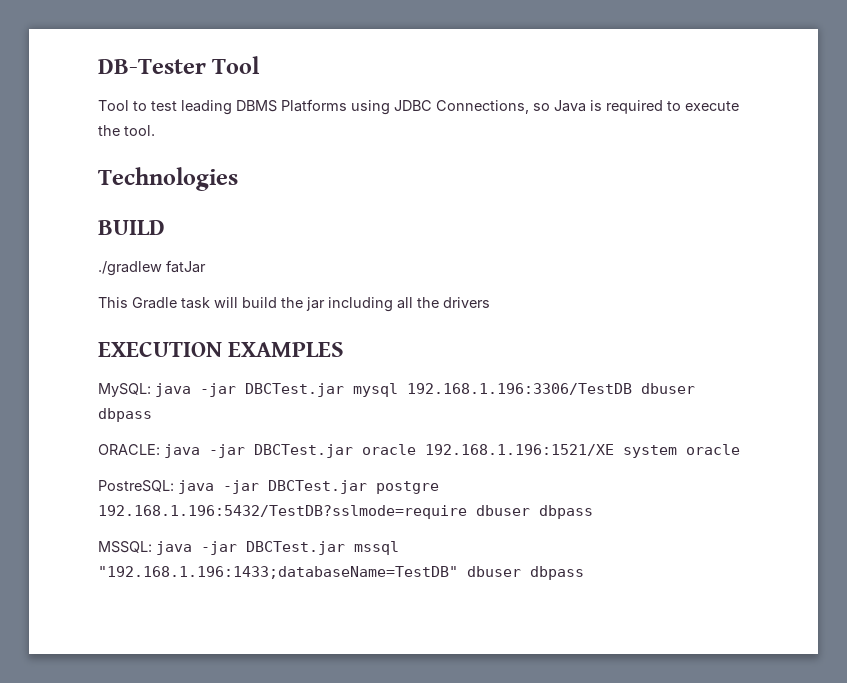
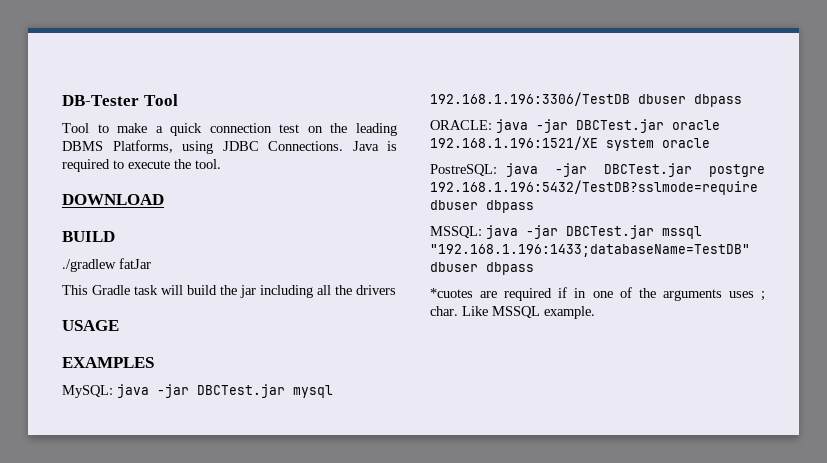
[151,101,177,111] test -> [117,123,348,136] make a quick connection test on the
[281,99,347,112] Platforms -> [112,140,173,153] Platforms,
[436,100,550,114] Connections, so -> [268,141,343,151] Connections.
[98,167,238,191] Technologies -> [62,194,164,205] DOWNLOAD
[98,342,222,357] EXECUTION -> [62,320,119,331] USAGE //
(584, 573) none -> [430,287,765,301] [430,306,595,319] // *cuotes are required if in one of the arguments uses ; char. Like MSSQL example.

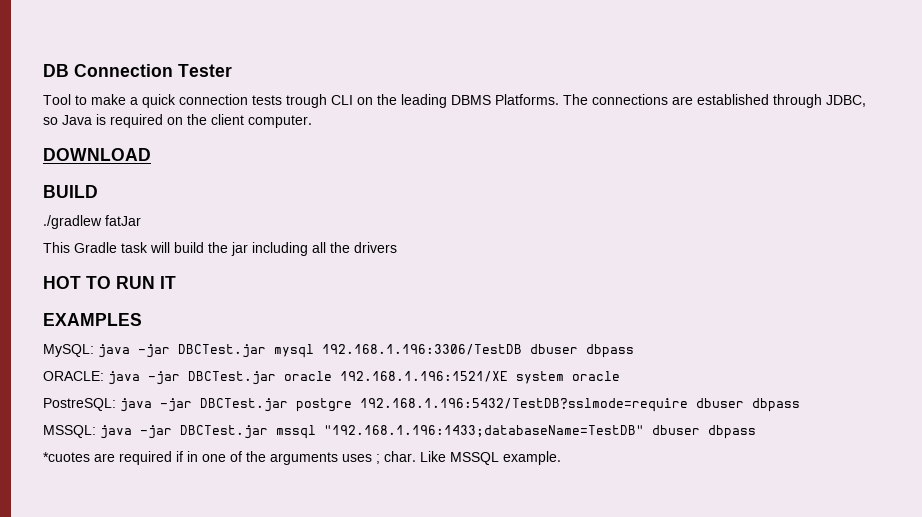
[62,94,178,106] DB-Tester Tool -> [43,64,232,77] DB Connection Tester
[279,124,300,133] test -> [252,94,353,108] tests trough CLI
[112,140,397,154] [62,159,221,172] Platforms, using JDBC Connections. Java is required to execute the tool. -> [495,94,866,108] [43,114,312,128] Platforms. The connections are established through JDBC, so Java is required on the client computer.
[62,320,119,331] USAGE -> [43,276,176,289] HOT TO RUN IT

